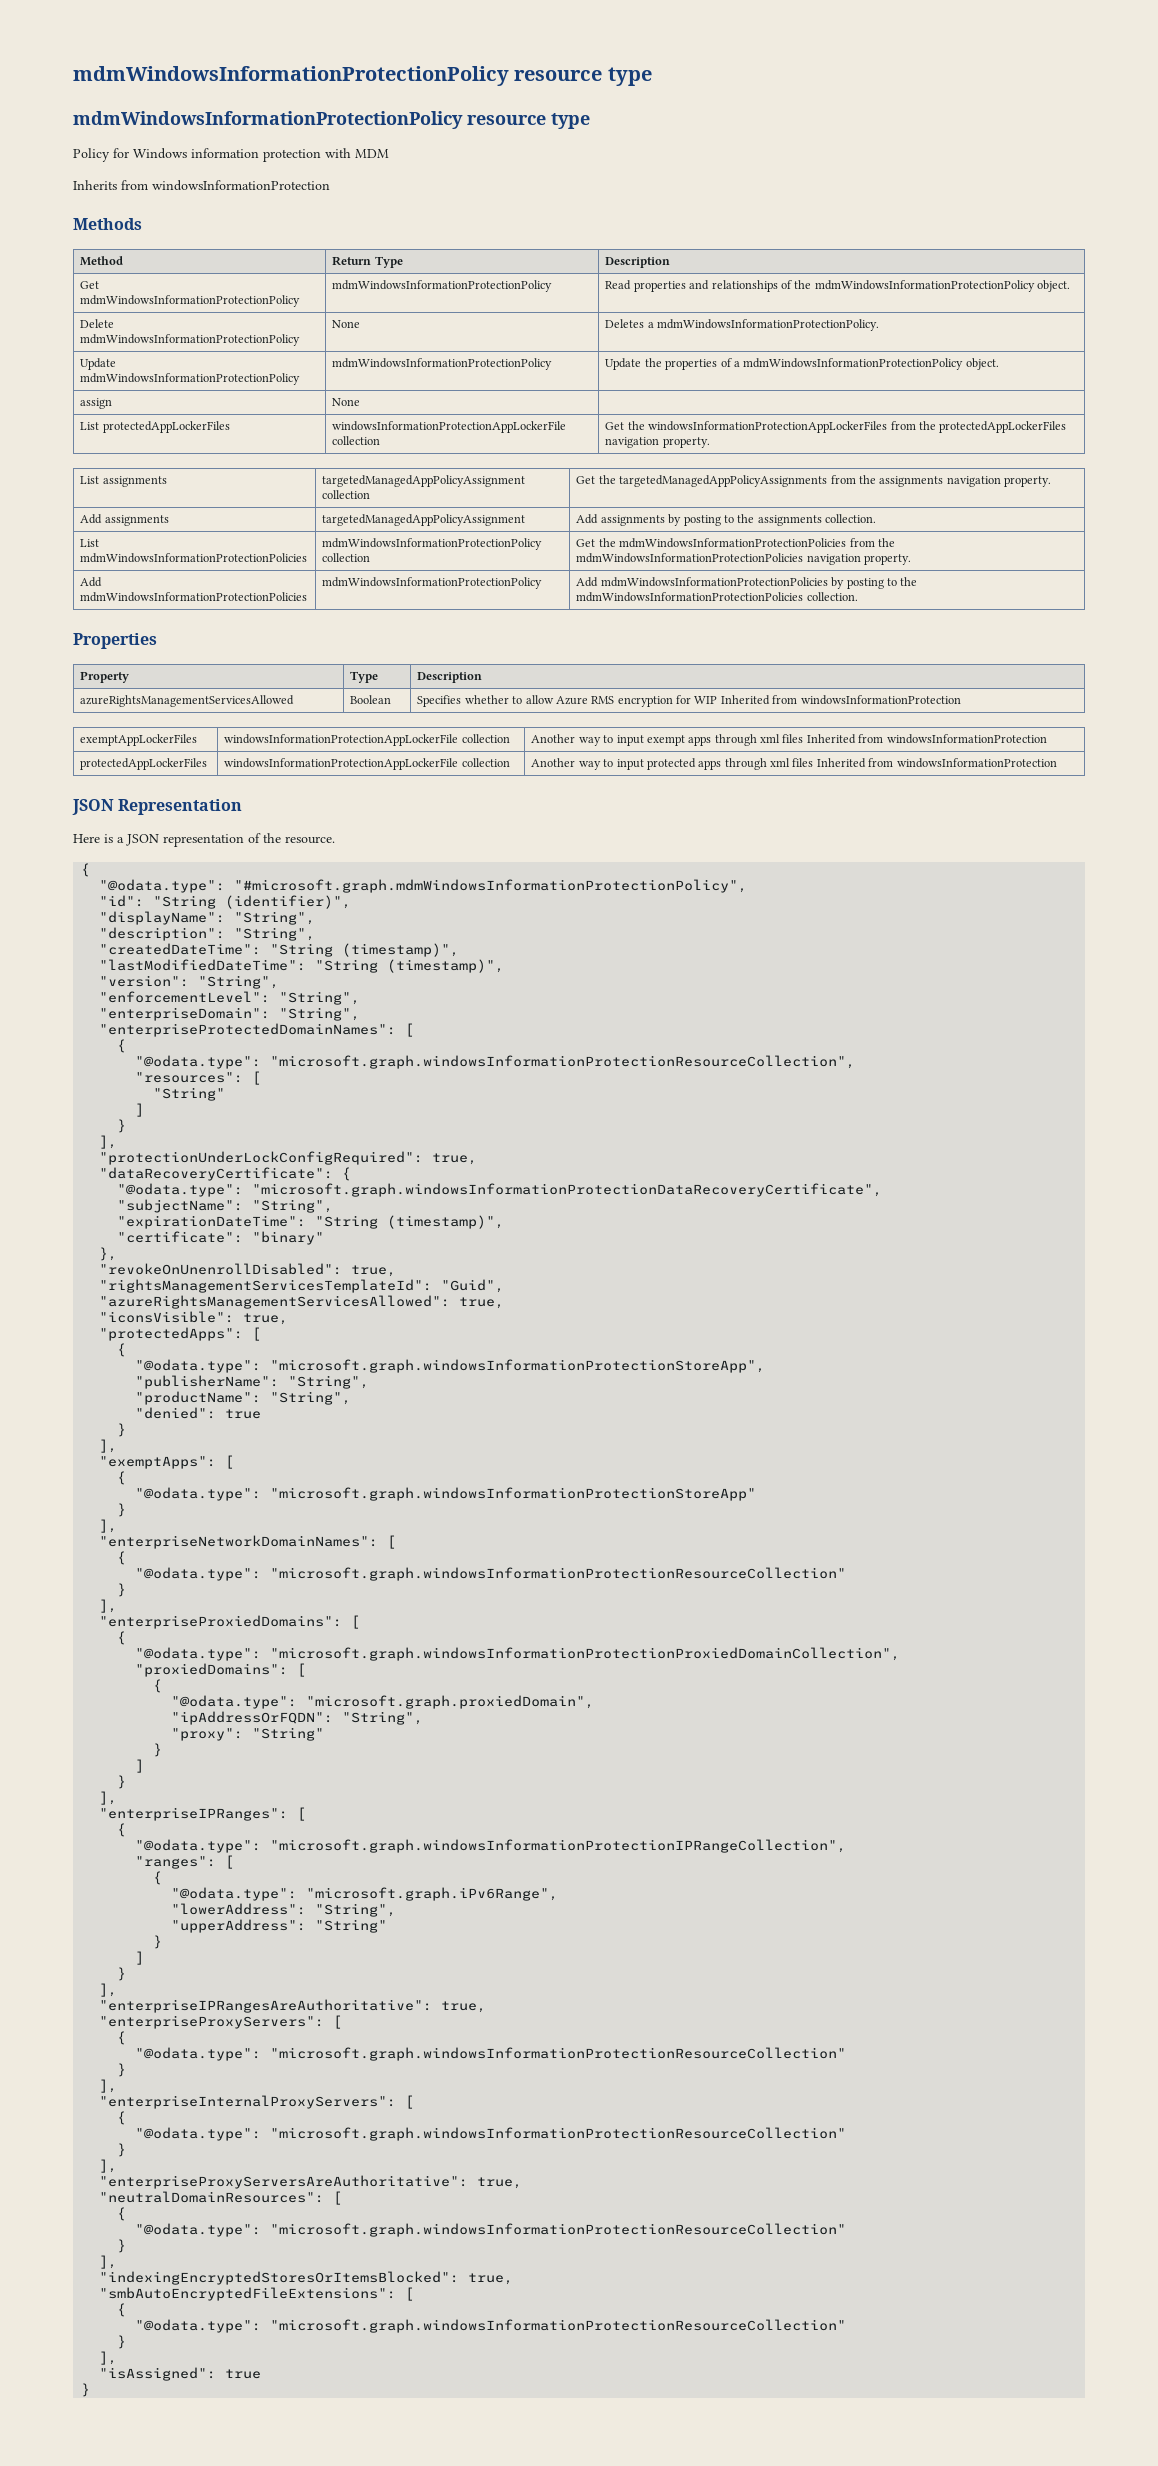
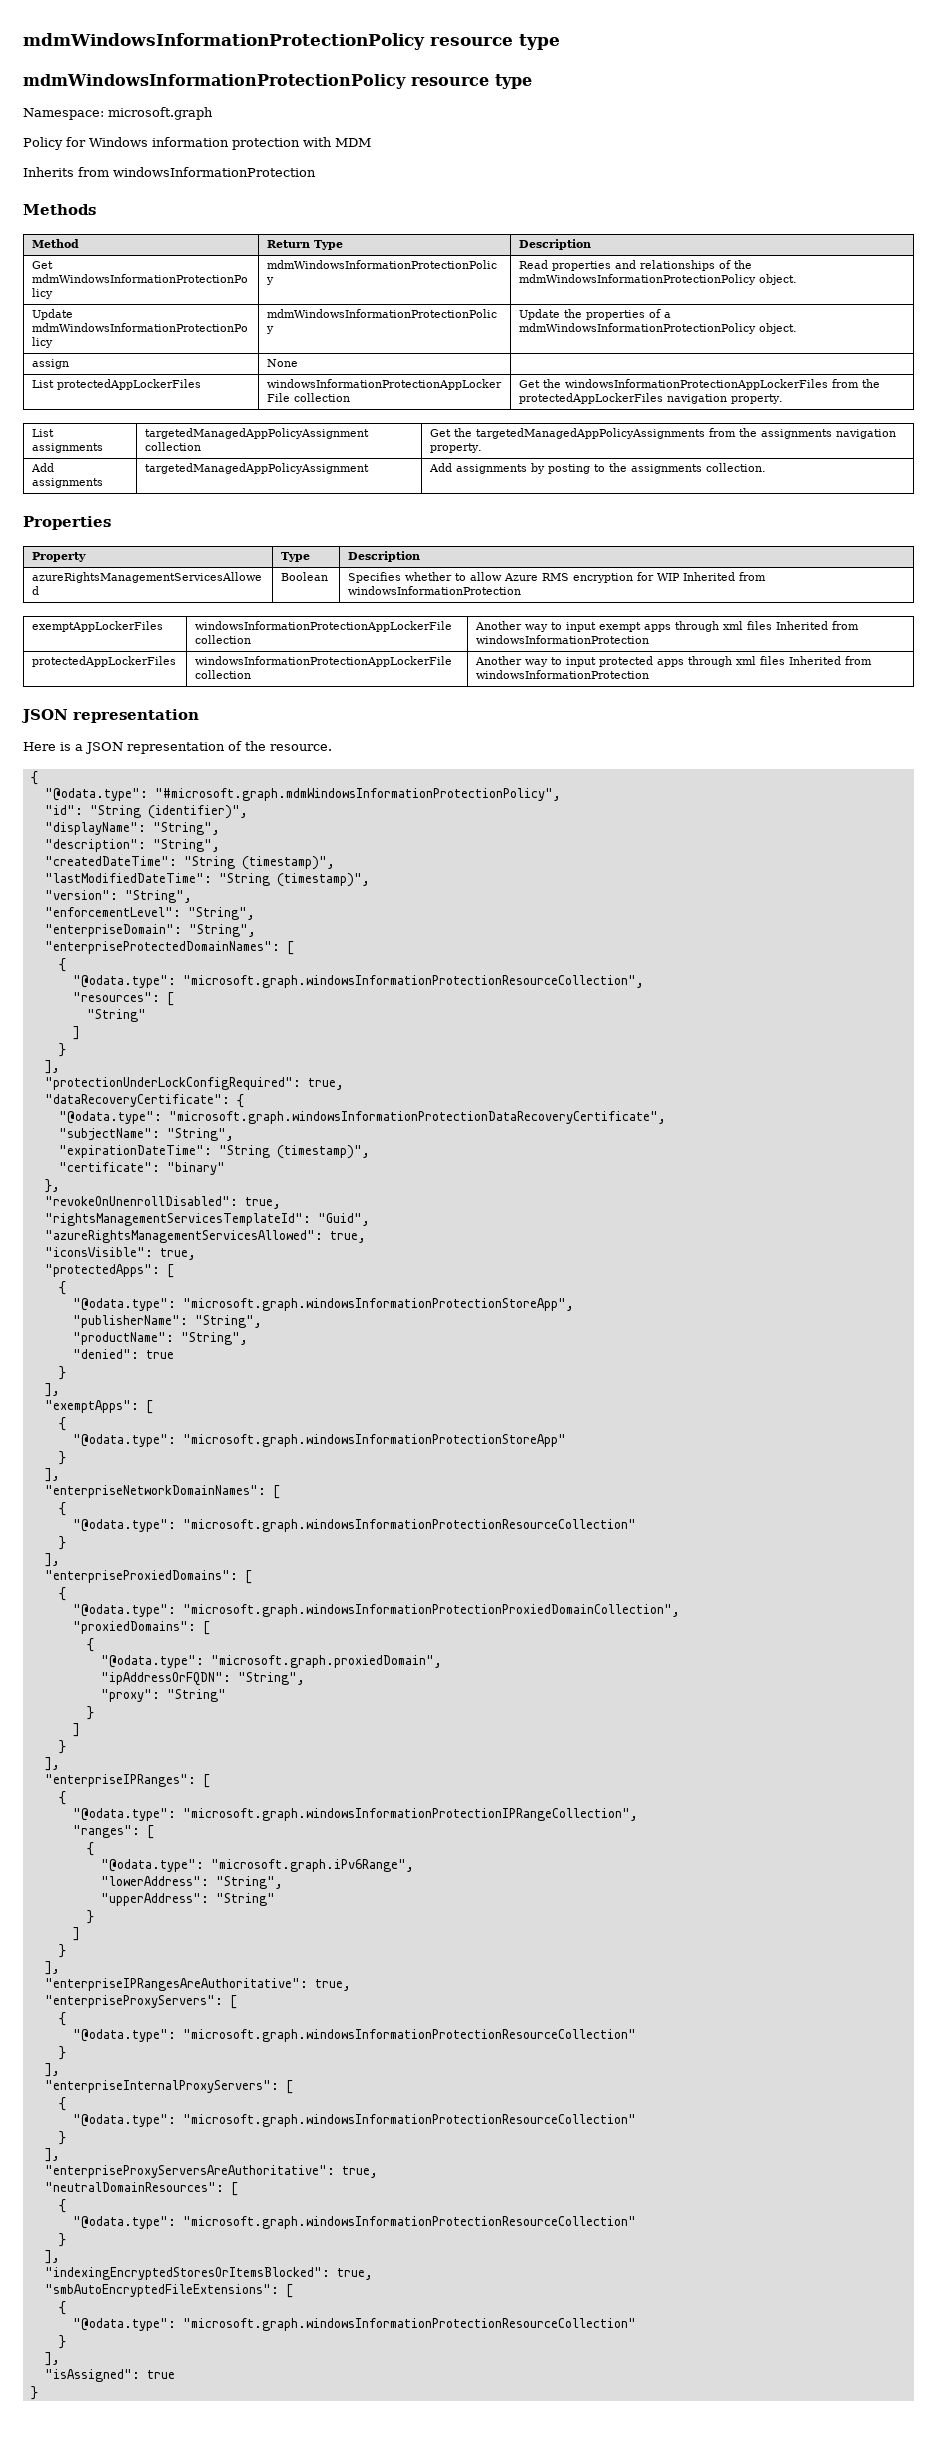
(590, 121) none -> [23,107,213,120] // Namespace: microsoft.graph
[80,319,115,328] [80,334,301,346] [332,320,361,328] [605,319,880,331] // Delete mdmWindowsInformationProtectionPolicy | None | Deletes a mdmWindowsInformationProtectionPolicy. -> (798, 279) none
[80,539,100,547] [80,553,308,563] [322,538,543,550] [322,553,371,562] [576,538,895,548] [576,553,912,565] [80,577,103,587] [80,592,308,602] [322,577,543,589] [576,577,918,589] [576,592,858,602] // List mdmWindowsInformationProtectionPolicies | mdmWindowsInformationProtectionPolicy collection | Get the mdmWindowsInformationProtectionPolicies from the mdmWindowsInformationProtectionPolicies navigation property. // Add mdmWindowsInformationProtectionPolicies | mdmWindowsInformationProtectionPolicy | Add mdmWindowsInformationProtectionPolicies by posting to the mdmWindowsInformationProtectionPolicies collection. -> (767, 467) none
[118,799,243,815] Representation -> [73,709,199,723] representation

